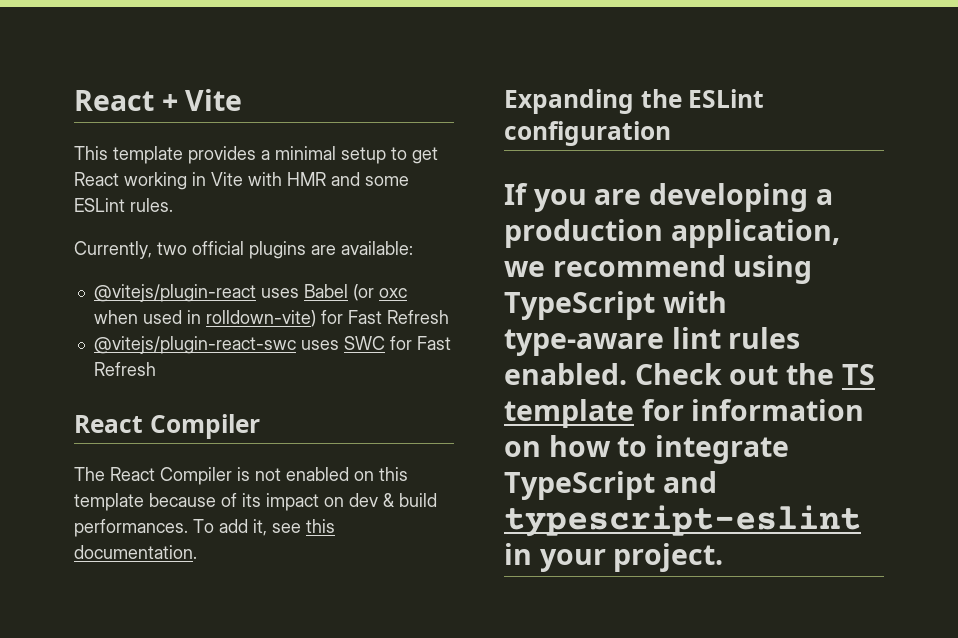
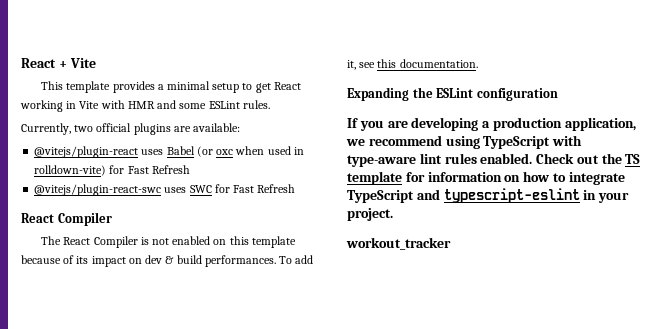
(724, 557) none -> [346,237,451,250] // workout_tracker

